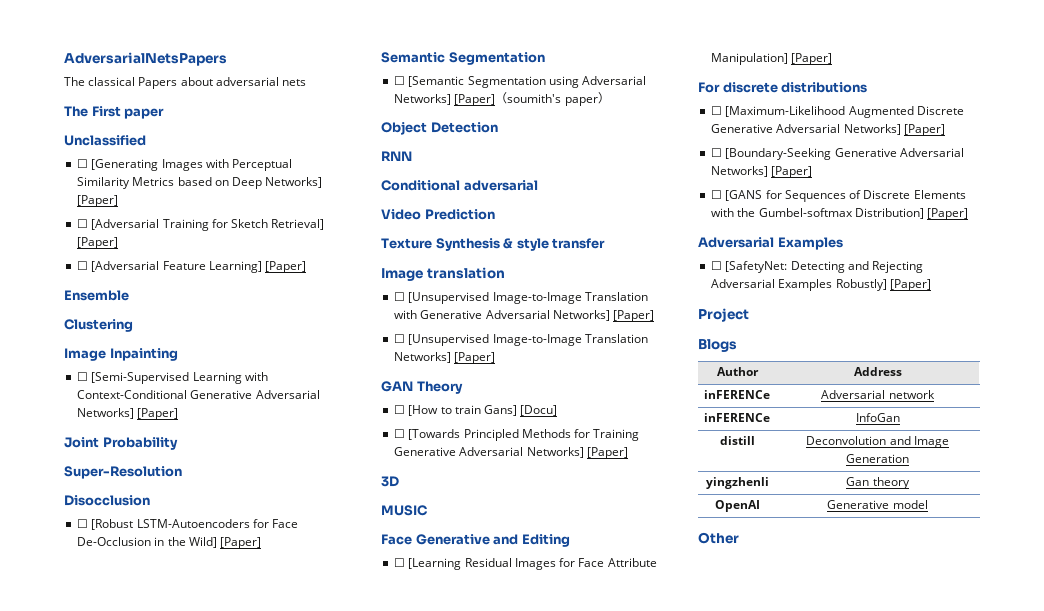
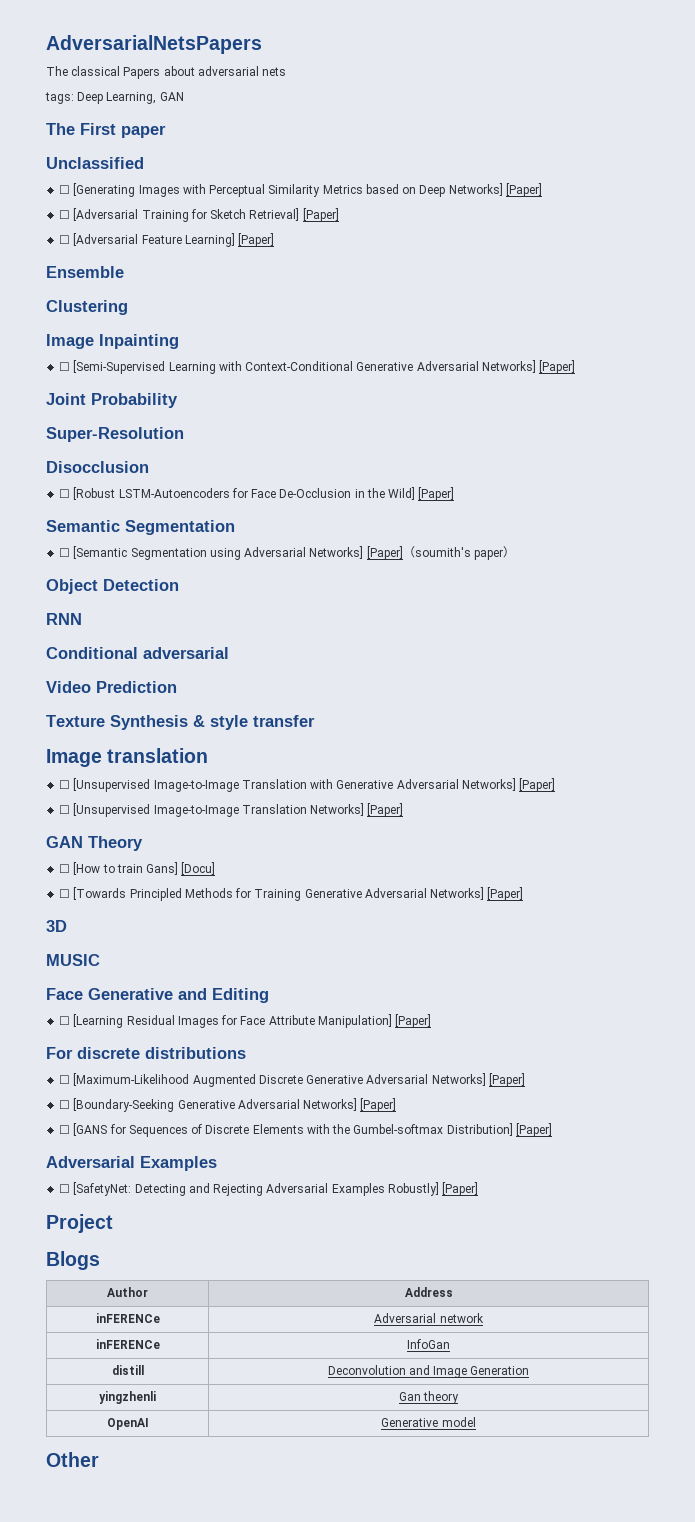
(307, 82) none -> [45,92,184,104] // tags: Deep Learning, GAN

